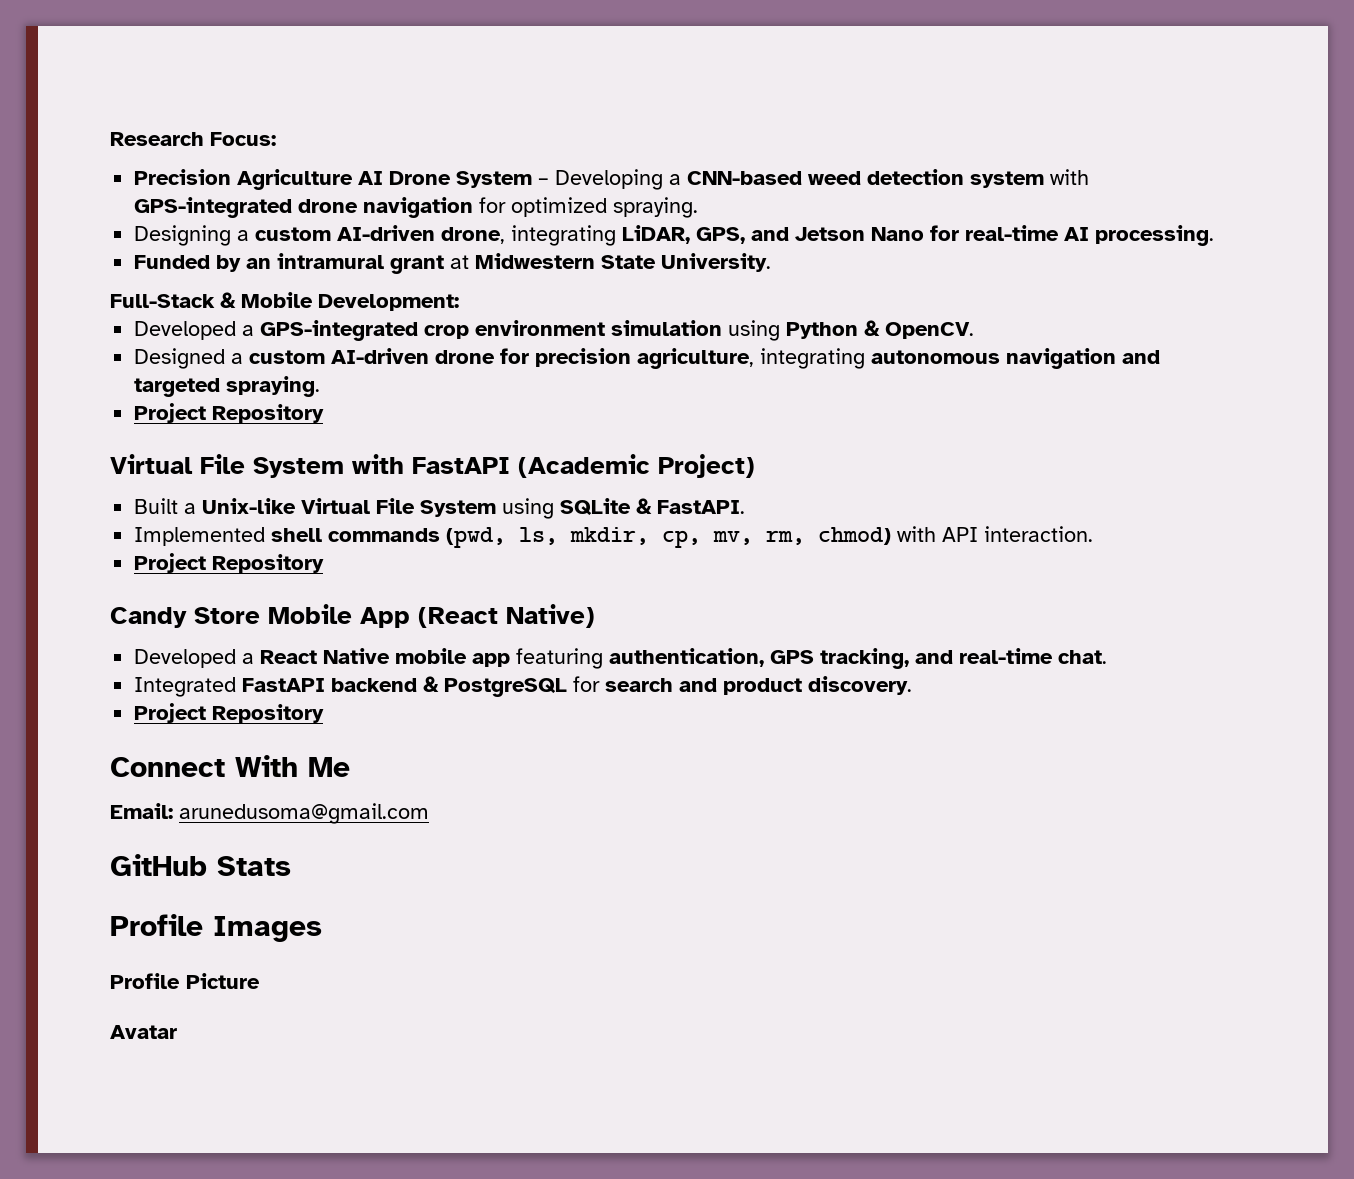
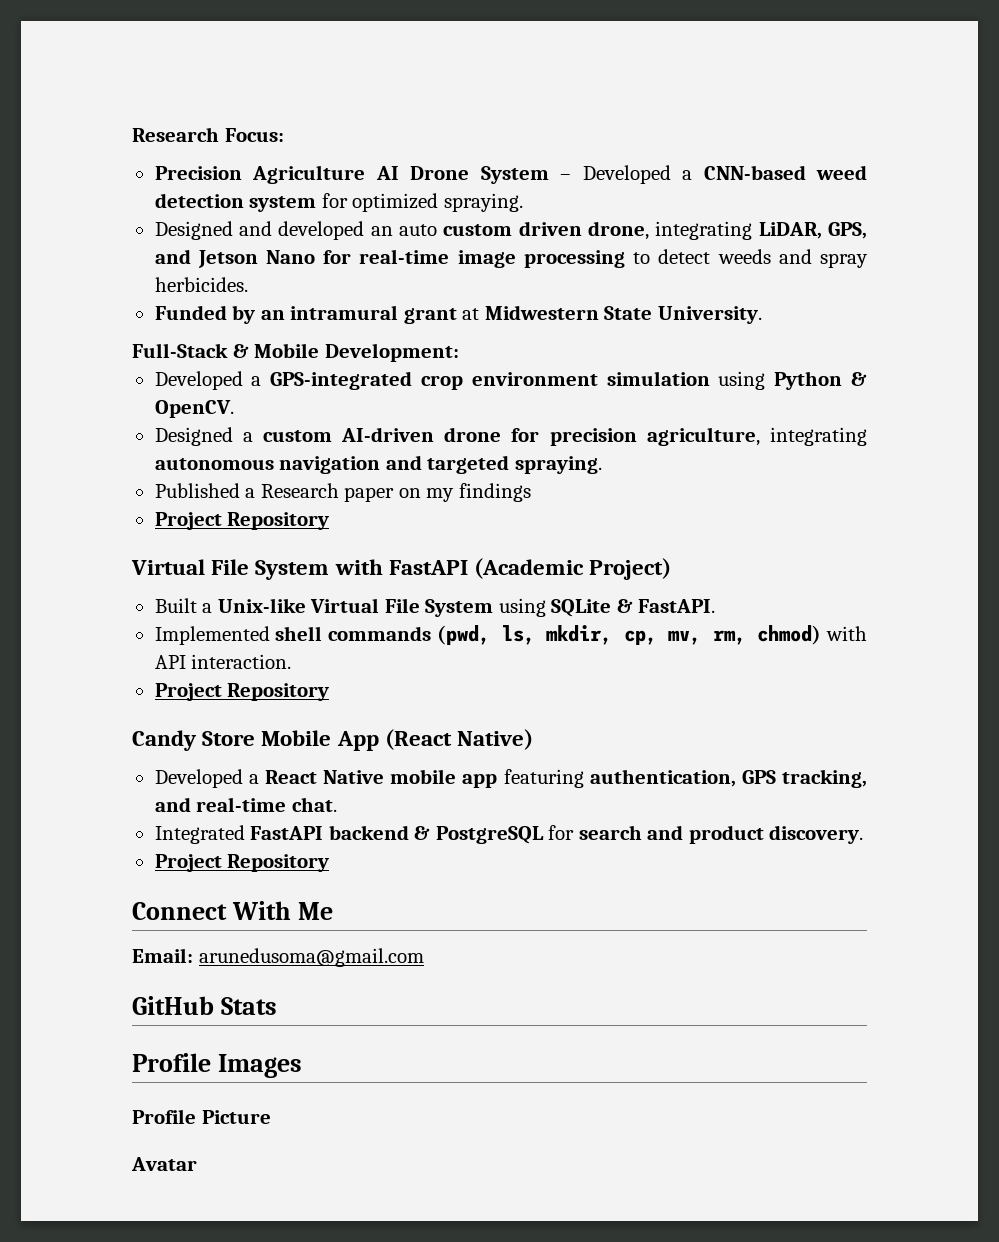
[555,169,664,190] Developing -> [582,165,671,184] Developed
[1050,169,1090,185] [134,197,474,218] with GPS-integrated drone navigation -> (317, 204) none
[134,225,436,246] Designing a custom AI-driven -> [154,221,582,240] Designed and developed an auto custom driven
[1064,225,1215,246] AI processing. -> [457,249,869,268] [154,277,248,292] image processing to detect weeds and spray herbicides.
(321, 386) none -> [154,483,531,502] // Published a Research paper on my findings

